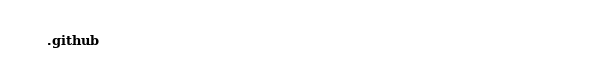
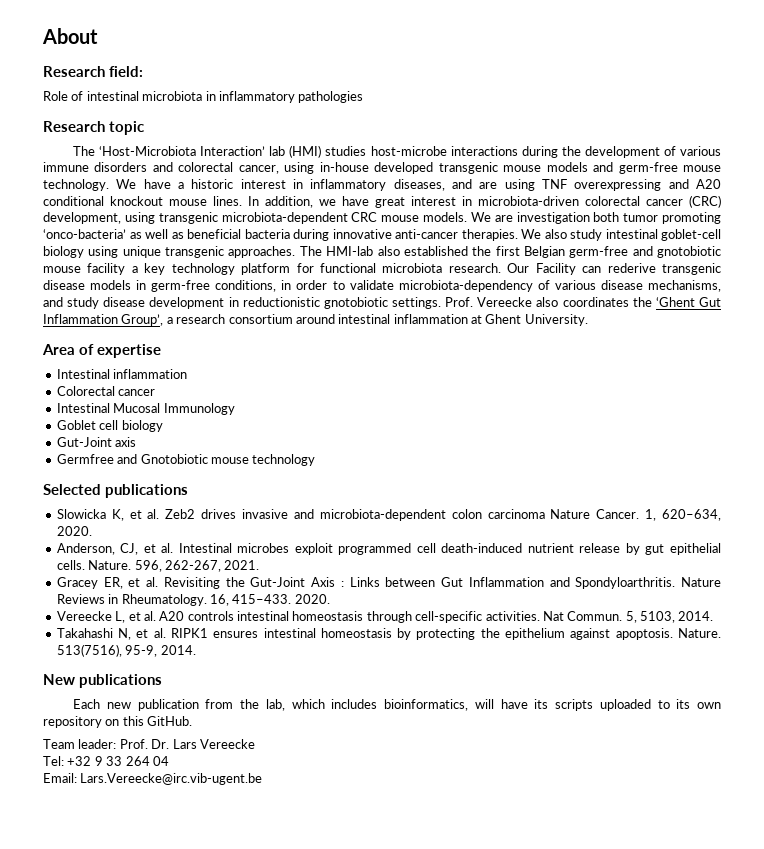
[47,35,99,48] .github -> [42,28,98,44] [43,66,143,77] [43,91,364,103] [43,121,144,135] [73,145,722,158] [43,162,721,174] [43,179,721,191] [43,195,721,208] [43,212,721,224] [43,229,721,241] [43,246,721,258] [43,263,722,275] [43,280,722,292] [43,297,721,309] [43,314,588,326] [42,344,161,358] [56,369,188,379] [56,386,156,396] [56,403,235,415] [56,420,163,432] [56,437,137,447] [56,454,316,466] [43,484,188,498] [56,509,721,521] [56,526,92,536] [56,543,721,555] [56,560,260,572] [56,577,721,589] [56,594,330,606] [56,611,714,623] [56,628,722,640] [56,644,196,657] [43,674,162,688] [73,699,721,711] [43,716,193,728] [43,739,255,749] [43,756,169,766] [43,773,263,785] About // Research field: // Role of intestinal microbiota in inflammatory pathologies // Research topic // The ‘Host-Microbiota Interaction’ lab (HMI) studies host-microbe interactions during the development of various immune disorders and colorectal cancer, using in-house developed transgenic mouse models and germ-free mouse technology. We have a historic interest in inflammatory diseases, and are using TNF overexpressing and A20 conditional knockout mouse lines. In addition, we have great interest in microbiota-driven colorectal cancer (CRC) development, using transgenic microbiota-dependent CRC mouse models. We are investigation both tumor promoting ‘onco-bacteria’ as well as beneficial bacteria during innovative anti-cancer therapies. We also study intestinal goblet-cell biology using unique transgenic approaches. The HMI-lab also established the first Belgian germ-free and gnotobiotic mouse facility a key technology platform for functional microbiota research. Our Facility can rederive transgenic disease models in germ-free conditions, in order to validate microbiota-dependency of various disease mechanisms, and study disease development in reductionistic gnotobiotic settings. Prof. Vereecke also coordinates the ‘Ghent Gut Inflammation Group’, a research consortium around intestinal inflammation at Ghent University. // Area of expertise // Intestinal inflammation // Colorectal cancer // Intestinal Mucosal Immunology // Goblet cell biology // Gut-Joint axis // Germfree and Gnotobiotic mouse technology // Selected publications // Slowicka K, et al. Zeb2 drives invasive and microbiota-dependent colon carcinoma Nature Cancer. 1, 620–634, 2020. // Anderson, CJ, et al. Intestinal microbes exploit programmed cell death-induced nutrient release by gut epithelial cells. Nature. 596, 262-267, 2021. // Gracey ER, et al. Revisiting the Gut-Joint Axis : Links between Gut Inflammation and Spondyloarthritis. Nature Reviews in Rheumatology. 16, 415–433. 2020. // Vereecke L, et al. A20 controls intestinal homeostasis through cell-specific activities. Nat Commun. 5, 5103, 2014. // Takahashi N, et al. RIPK1 ensures intestinal homeostasis by protecting the epithelium against apoptosis. Nature. 513(7516), 95-9, 2014. // New publications // Each new publication from the lab, which includes bioinformatics, will have its scripts uploaded to its own repository on this GitHub. // Team leader: Prof. Dr. Lars Vereecke // Tel: +32 9 33 264 04 // Email: Lars.Vereecke@irc.vib-ugent.be

